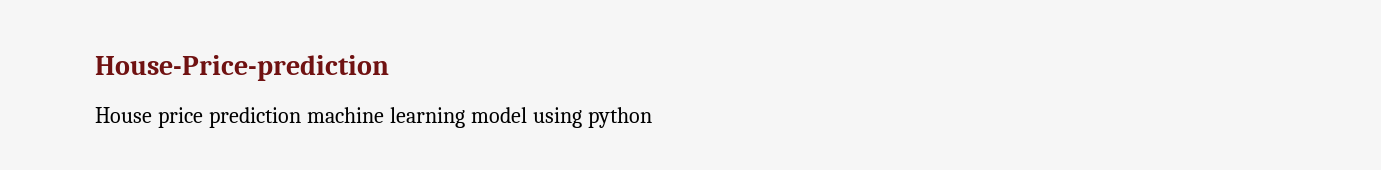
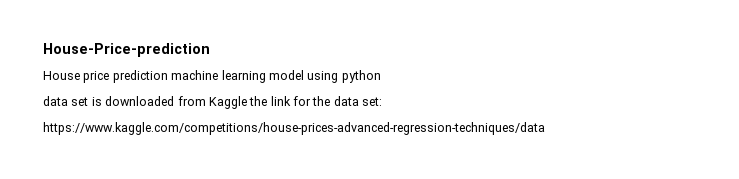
(652, 117) none -> [43,96,383,109] [43,122,545,135] // data set is downloaded from Kaggle the link for the data set: // https://www.kaggle.com/competitions/house-prices-advanced-regression-techniques/data

